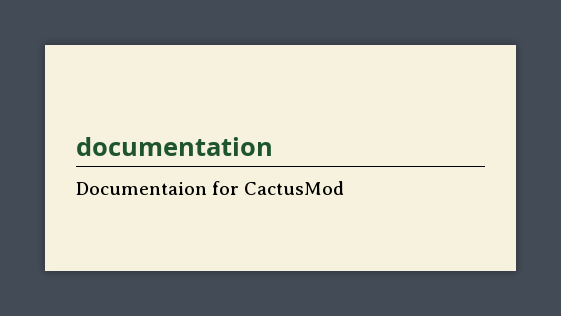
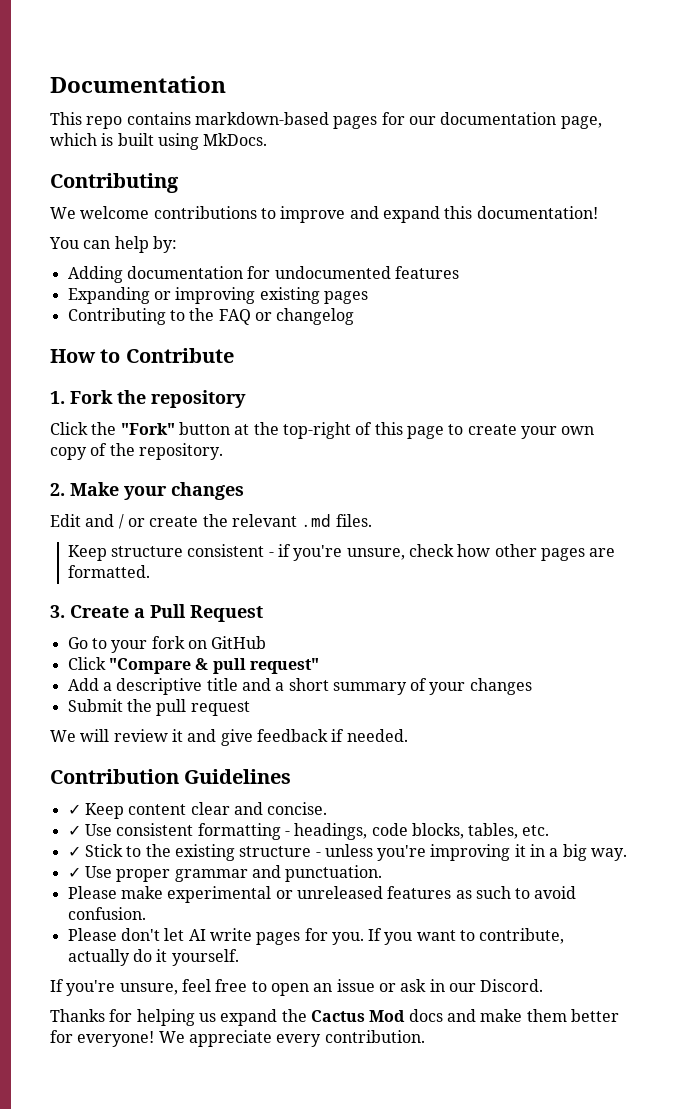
[76,137,273,156] [76,181,345,195] documentation // Documentaion for CactusMod -> [50,76,226,93] [50,112,602,129] [50,133,268,150] [50,173,179,193] [50,206,598,223] [49,236,177,253] [67,266,459,283] [67,287,368,304] [67,308,355,325] [50,348,234,363] [50,390,246,408] [50,422,595,439] [50,443,223,460] [50,482,244,500] [50,514,372,529] [67,544,616,561] [67,565,150,578] [50,604,263,622] [67,636,267,653] [67,657,319,674] [67,678,532,695] [67,699,250,716] [50,729,408,746] [50,769,292,784] [67,802,328,819] [67,823,550,840] [67,844,628,861] [67,865,383,882] [67,886,577,903] [67,907,146,920] [67,928,565,945] [67,949,239,966] [50,979,544,996] [50,1009,619,1026] [50,1030,425,1047] Documentation // This repo contains markdown-based pages for our documentation page, which is built using MkDocs. // Contributing // We welcome contributions to improve and expand this documentation! // You can help by: // Adding documentation for undocumented features // Expanding or improving existing pages // Contributing to the FAQ or changelog // How to Contribute // 1. Fork the repository // Click the "Fork" button at the top-right of this page to create your own copy of the repository. // 2. Make your changes // Edit and / or create the relevant .md files. // Keep structure consistent - if you're unsure, check how other pages are formatted. // 3. Create a Pull Request // Go to your fork on GitHub // Click "Compare & pull request" // Add a descriptive title and a short summary of your changes // Submit the pull request // We will review it and give feedback if needed. // Contribution Guidelines // ✓ Keep content clear and concise. // ✓ Use consistent formatting - headings, code blocks, tables, etc. // ✓ Stick to the existing structure - unless you're improving it in a big way. // ✓ Use proper grammar and punctuation. // Please make experimental or unreleased features as such to avoid confusion. // Please don't let AI write pages for you. If you want to contribute, actually do it yourself. // If you're unsure, feel free to open an issue or ask in our Discord. // Thanks for helping us expand the Cactus Mod docs and make them better for everyone! We appreciate every contribution.

